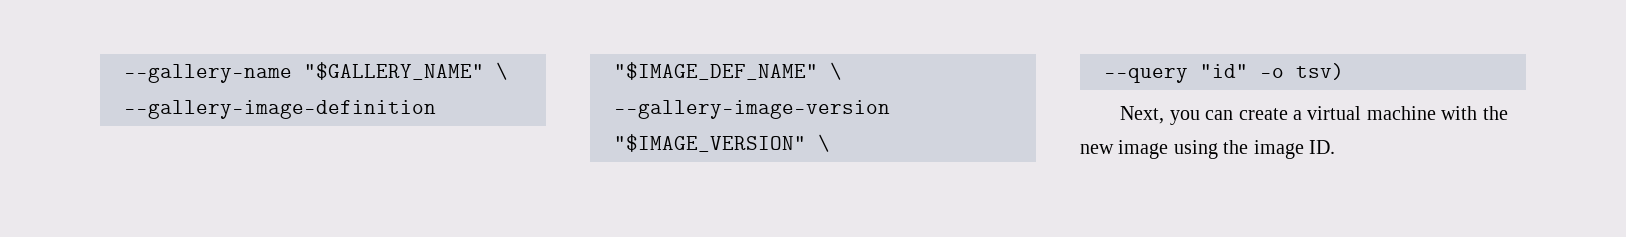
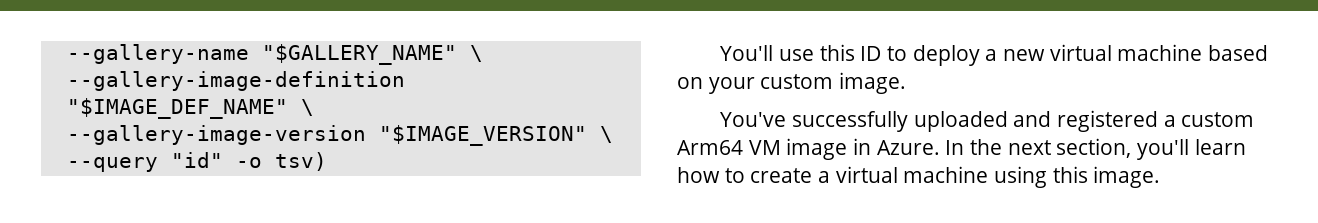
[1120,106,1508,125] [1080,140,1335,159] Next, you can create a virtual machine with the new image using the image ID. -> [720,44,1269,66] [677,72,907,94] [720,110,1255,132] [677,138,1246,160] [677,166,1161,188] You'll use this ID to deploy a new virtual machine based on your custom image. // You've successfully uploaded and registered a custom Arm64 VM image in Azure. In the next section, you'll learn how to create a virtual machine using this image.

